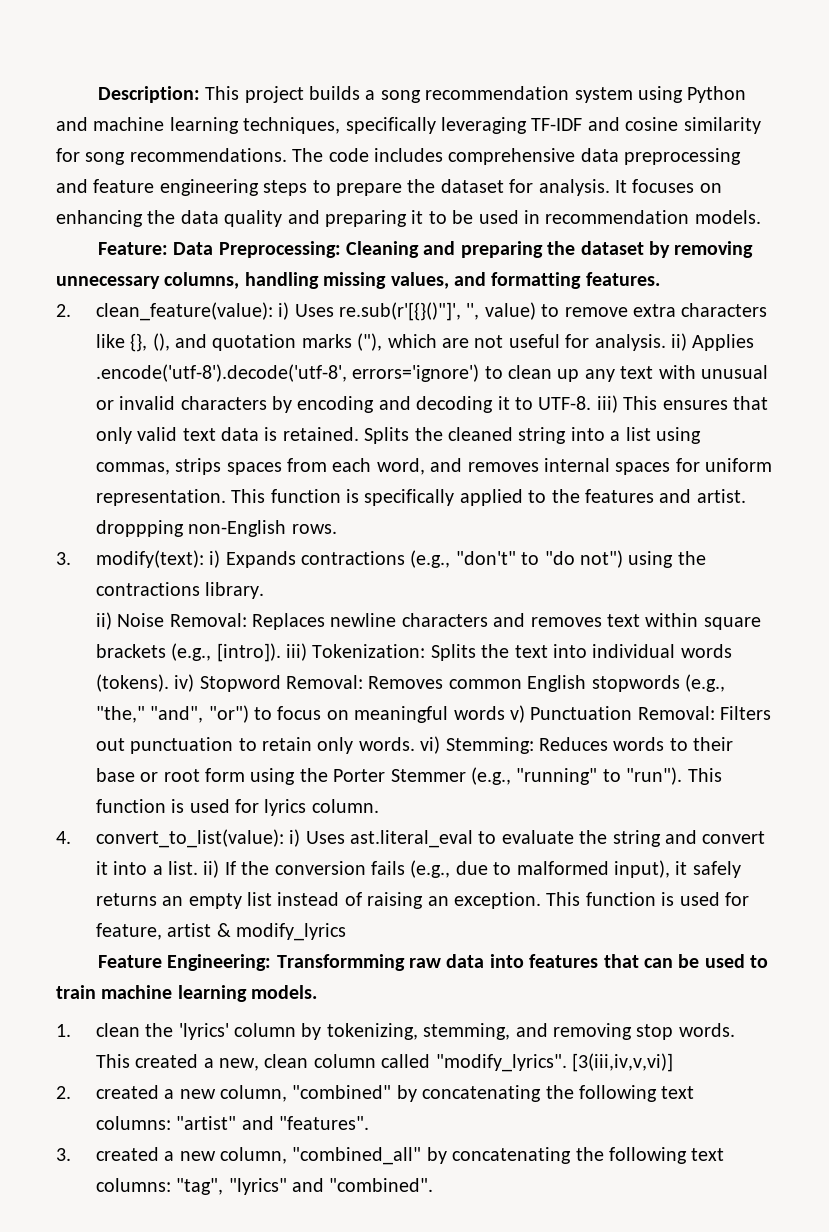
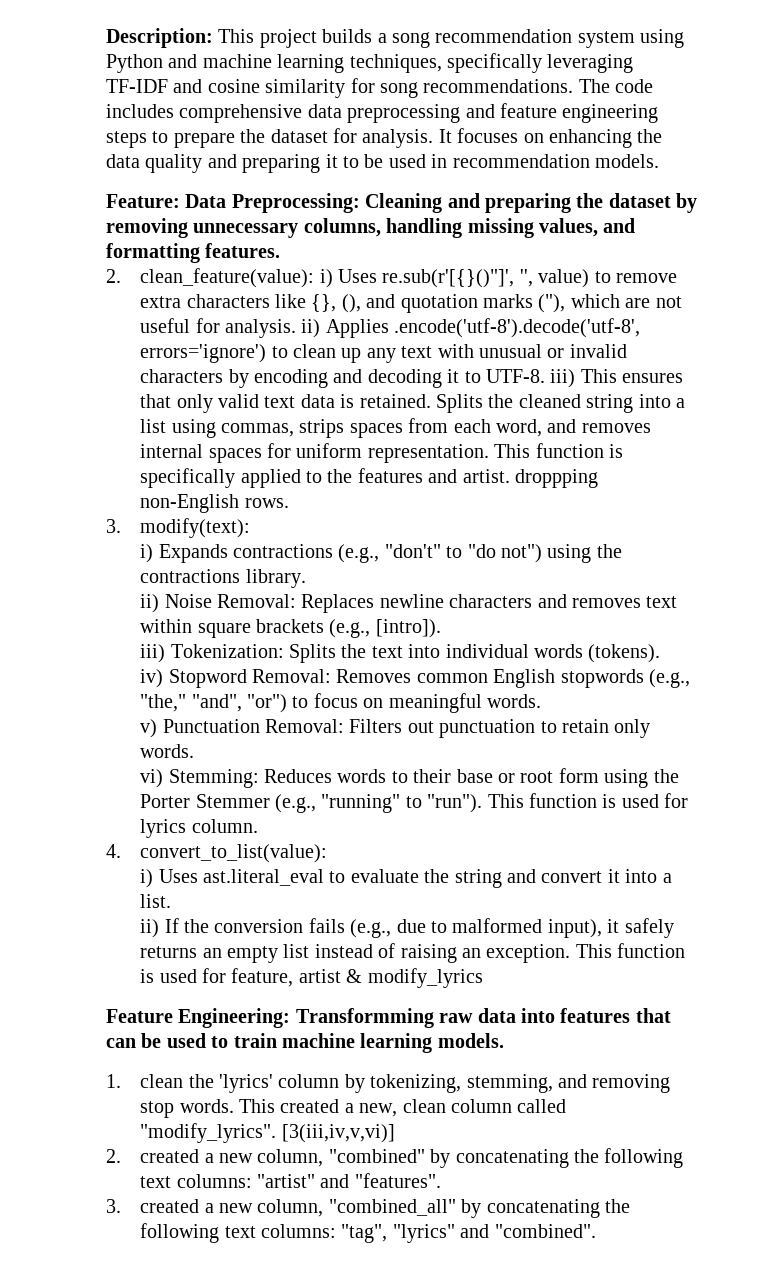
(204, 559) none -> (251, 528) //
(281, 652) none -> (441, 628) //
(169, 683) none -> (661, 653) //
[453,706,505,720] words -> [487,694,542,708] words. //
(415, 744) none -> (195, 751) //
(284, 838) none -> (328, 853) //
(199, 868) none -> (172, 901) //

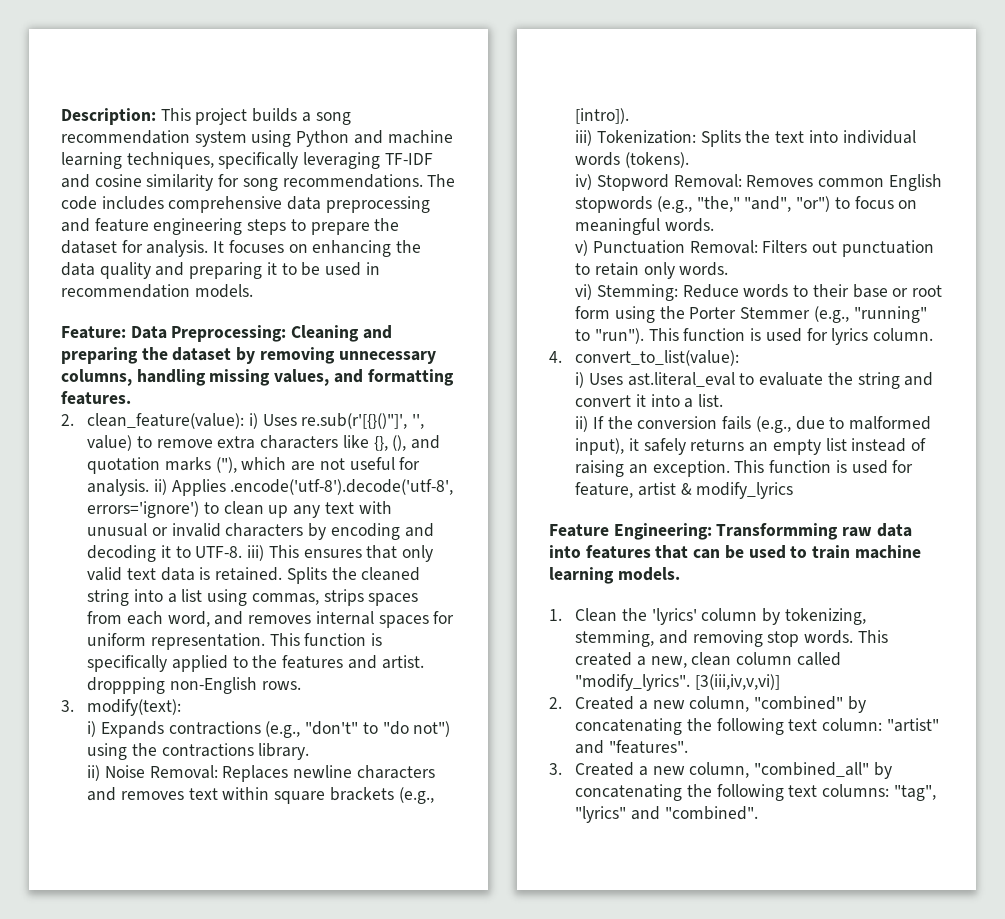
[264,769,333,783] Reduces -> [682,284,739,298] Reduce
[140,1074,184,1088] clean -> [575,608,618,622] Clean
[140,1149,200,1163] created -> [575,696,635,710] Created
[176,1174,252,1188] columns: -> [822,718,883,731] column:
[140,1199,200,1213] created -> [575,762,635,776] Created

